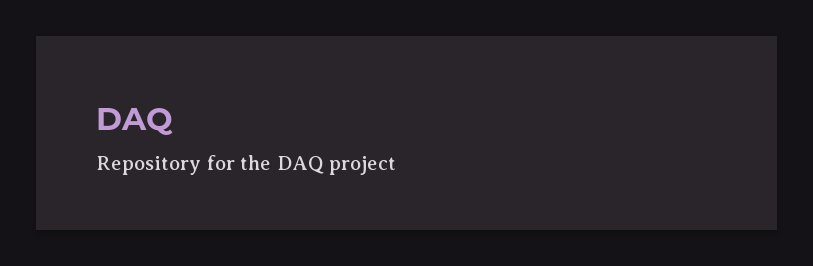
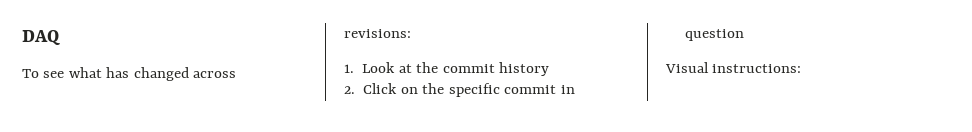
[96,155,397,175] Repository for the DAQ project -> [22,67,237,81] [344,29,411,38] [344,62,550,76] [344,83,575,97] [685,29,745,41] [665,62,802,73] To see what has changed across revisions: // 1. Look at the commit history // 2. Click on the specific commit in question // Visual instructions:

